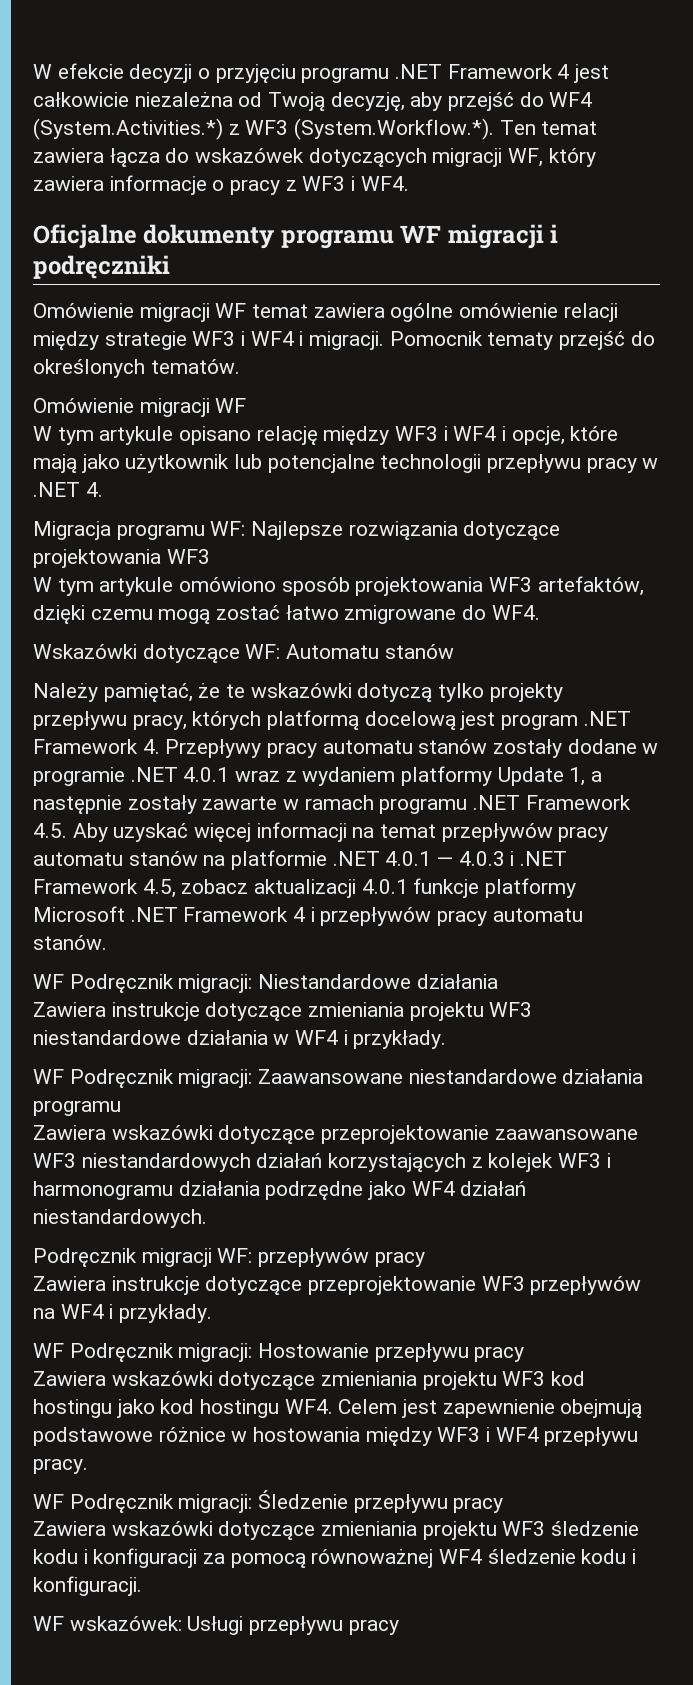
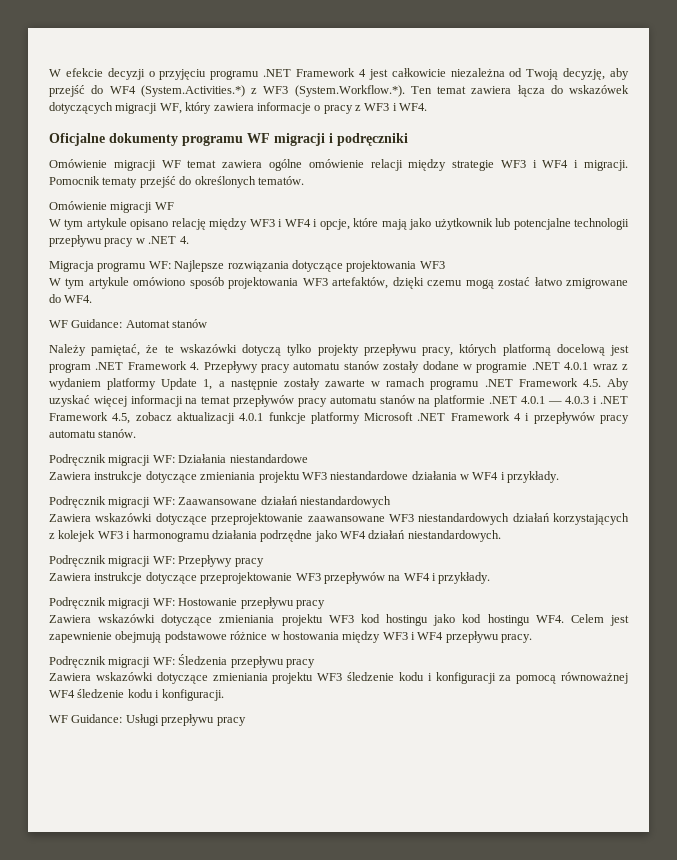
[33,644,380,663] Wskazówki dotyczące WF: Automatu -> [49,319,170,328] WF Guidance: Automat
[33,974,498,993] WF Podręcznik migracji: Niestandardowe działania -> [49,454,308,466] Podręcznik migracji WF: Działania niestandardowe
[33,1069,644,1088] [33,1100,121,1116] WF Podręcznik migracji: Zaawansowane niestandardowe działania programu -> [49,496,391,508] Podręcznik migracji WF: Zaawansowane działań niestandardowych
[258,1248,370,1267] przepływów -> [178,555,233,567] Przepływy
[33,1343,253,1362] WF Podręcznik migracji: -> [49,597,175,609] Podręcznik migracji WF:
[33,1490,349,1513] WF Podręcznik migracji: Śledzenie -> [49,654,228,668] Podręcznik migracji WF: Śledzenia
[69,1616,182,1631] wskazówek: -> [71,714,123,723] Guidance:

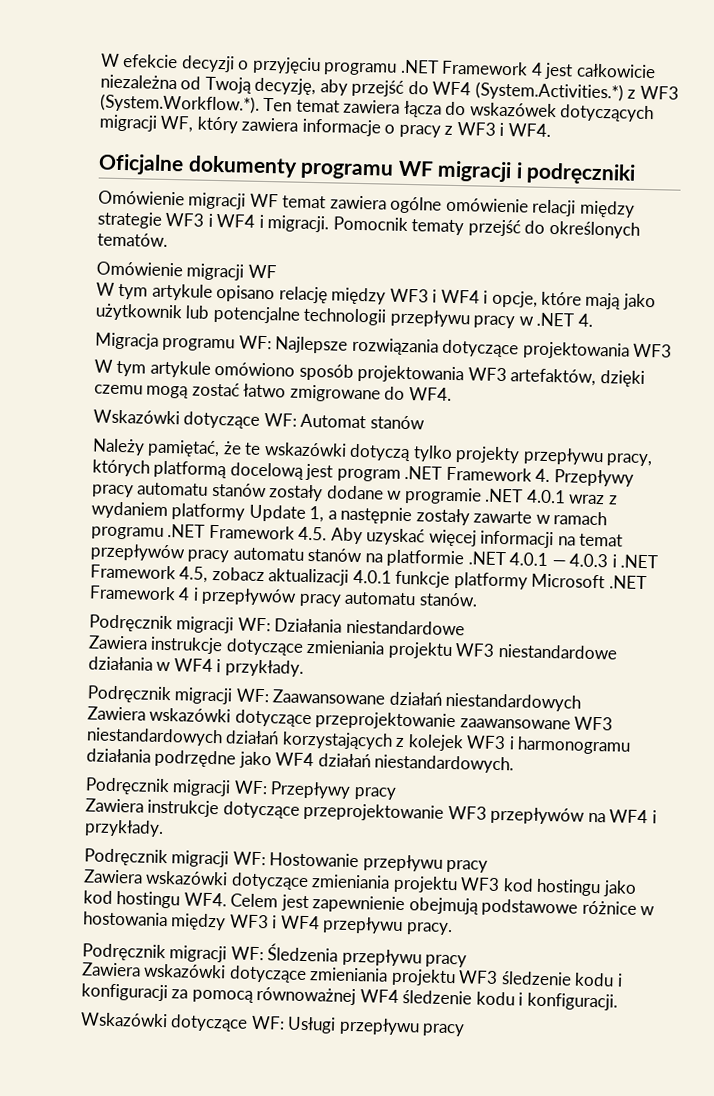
[49,319,123,328] WF Guidance: -> [93,409,297,429] Wskazówki dotyczące WF:
[49,714,123,723] WF Guidance: -> [80,1012,285,1032] Wskazówki dotyczące WF:

